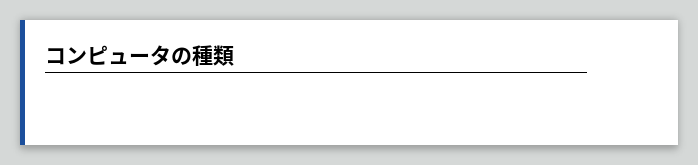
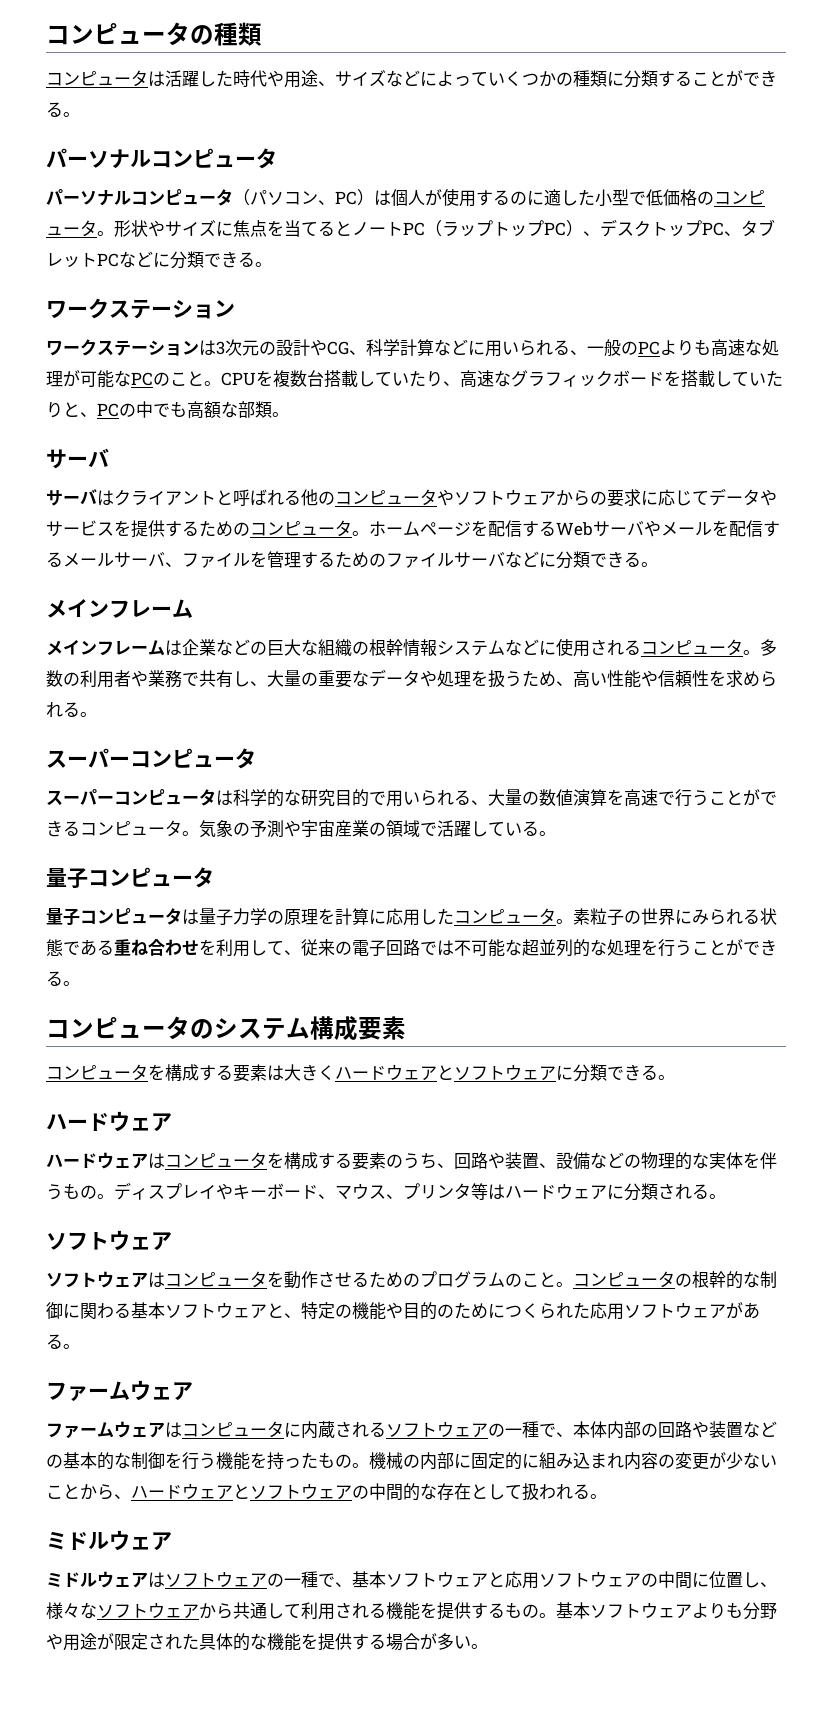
(234, 55) none -> [46,70,777,88] [46,102,80,117] [46,148,277,169] [46,188,765,207] [46,219,775,237] [46,251,272,269] [46,298,235,319] [46,339,779,357] [46,370,783,388] [46,401,289,419] [46,448,109,469] [46,488,777,507] [46,520,780,538] [46,551,658,569] [46,599,193,618] [46,638,777,657] [46,669,777,688] [46,702,97,718] [46,748,256,769] [46,789,777,807] [46,820,556,838] [46,867,214,889] [46,908,777,926] [46,939,777,957] [46,971,80,986] [46,1016,406,1041] [46,1064,675,1082] [46,1111,172,1132] [46,1152,777,1170] [46,1182,726,1201] [46,1230,172,1251] [46,1271,777,1289] [46,1302,760,1320] [46,1334,80,1349] [46,1380,193,1401] [46,1421,777,1439] [46,1452,777,1470] [46,1483,607,1501] [46,1530,172,1551] [46,1571,777,1589] [46,1602,777,1620] [46,1633,488,1651] // コンピュータは活躍した時代や用途、サイズなどによっていくつかの種類に分類することができる。 // パーソナルコンピュータ // パーソナルコンピュータ（パソコン、PC）は個人が使用するのに適した小型で低価格のコンピュータ。形状やサイズに焦点を当てるとノートPC（ラップトップPC）、デスクトップPC、タブレットPCなどに分類できる。 // ワークステーション // ワークステーションは3次元の設計やCG、科学計算などに用いられる、一般のPCよりも高速な処理が可能なPCのこと。CPUを複数台搭載していたり、高速なグラフィックボードを搭載していたりと、PCの中でも高額な部類。 // サーバ // サーバはクライアントと呼ばれる他のコンピュータやソフトウェアからの要求に応じてデータやサービスを提供するためのコンピュータ。ホームページを配信するWebサーバやメールを配信するメールサーバ、ファイルを管理するためのファイルサーバなどに分類できる。 // メインフレーム // メインフレームは企業などの巨大な組織の根幹情報システムなどに使用されるコンピュータ。多数の利用者や業務で共有し、大量の重要なデータや処理を扱うため、高い性能や信頼性を求められる。 // スーパーコンピュータ // スーパーコンピュータは科学的な研究目的で用いられる、大量の数値演算を高速で行うことができるコンピュータ。気象の予測や宇宙産業の領域で活躍している。 // 量子コンピュータ // 量子コンピュータは量子力学の原理を計算に応用したコンピュータ。素粒子の世界にみられる状態である重ね合わせを利用して、従来の電子回路では不可能な超並列的な処理を行うことができる。 // コンピュータのシステム構成要素 // コンピュータを構成する要素は大きくハードウェアとソフトウェアに分類できる。 // ハードウェア // ハードウェアはコンピュータを構成する要素のうち、回路や装置、設備などの物理的な実体を伴うもの。ディスプレイやキーボード、マウス、プリンタ等はハードウェアに分類される。 // ソフトウェア // ソフトウェアはコンピュータを動作させるためのプログラムのこと。コンピュータの根幹的な制御に関わる基本ソフトウェアと、特定の機能や目的のためにつくられた応用ソフトウェアがある。 // ファームウェア // ファームウェアはコンピュータに内蔵されるソフトウェアの一種で、本体内部の回路や装置などの基本的な制御を行う機能を持ったもの。機械の内部に固定的に組み込まれ内容の変更が少ないことから、ハードウェアとソフトウェアの中間的な存在として扱われる。 // ミドルウェア // ミドルウェアはソフトウェアの一種で、基本ソフトウェアと応用ソフトウェアの中間に位置し、様々なソフトウェアから共通して利用される機能を提供するもの。基本ソフトウェアよりも分野や用途が限定された具体的な機能を提供する場合が多い。

